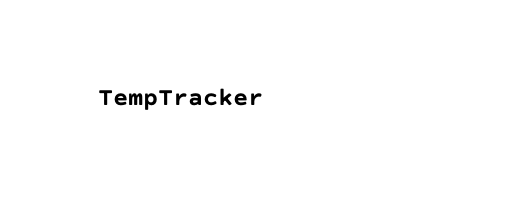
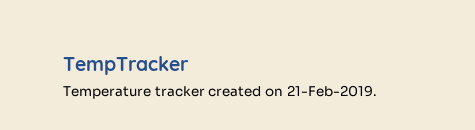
(263, 99) none -> [63,85,377,99] // Temperature tracker created on 21-Feb-2019.

